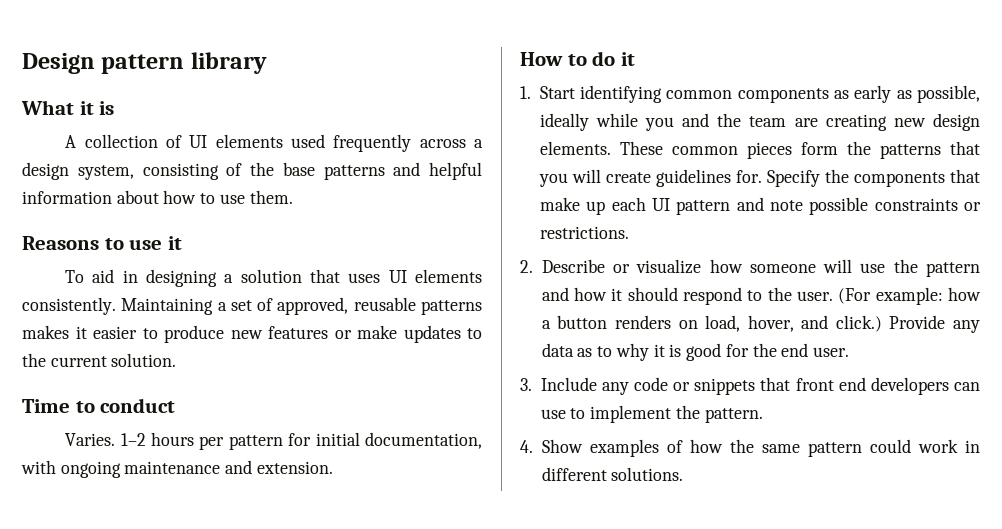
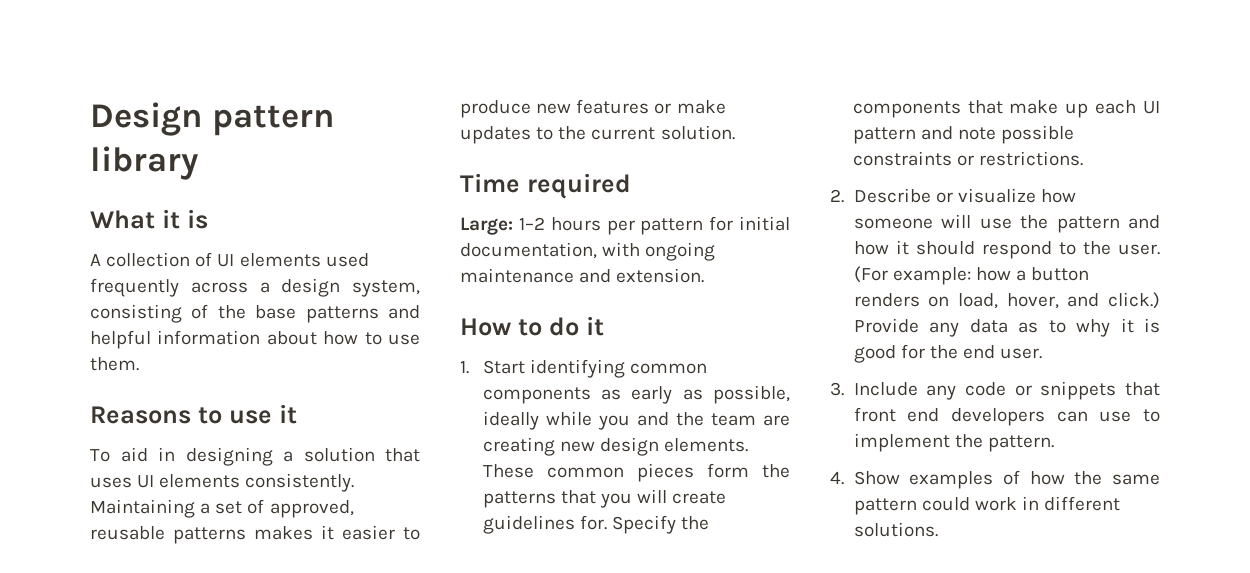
[75,398,176,413] [65,433,116,446] to conduct // Varies. -> [526,173,631,199] [460,217,513,235] required // Large:

